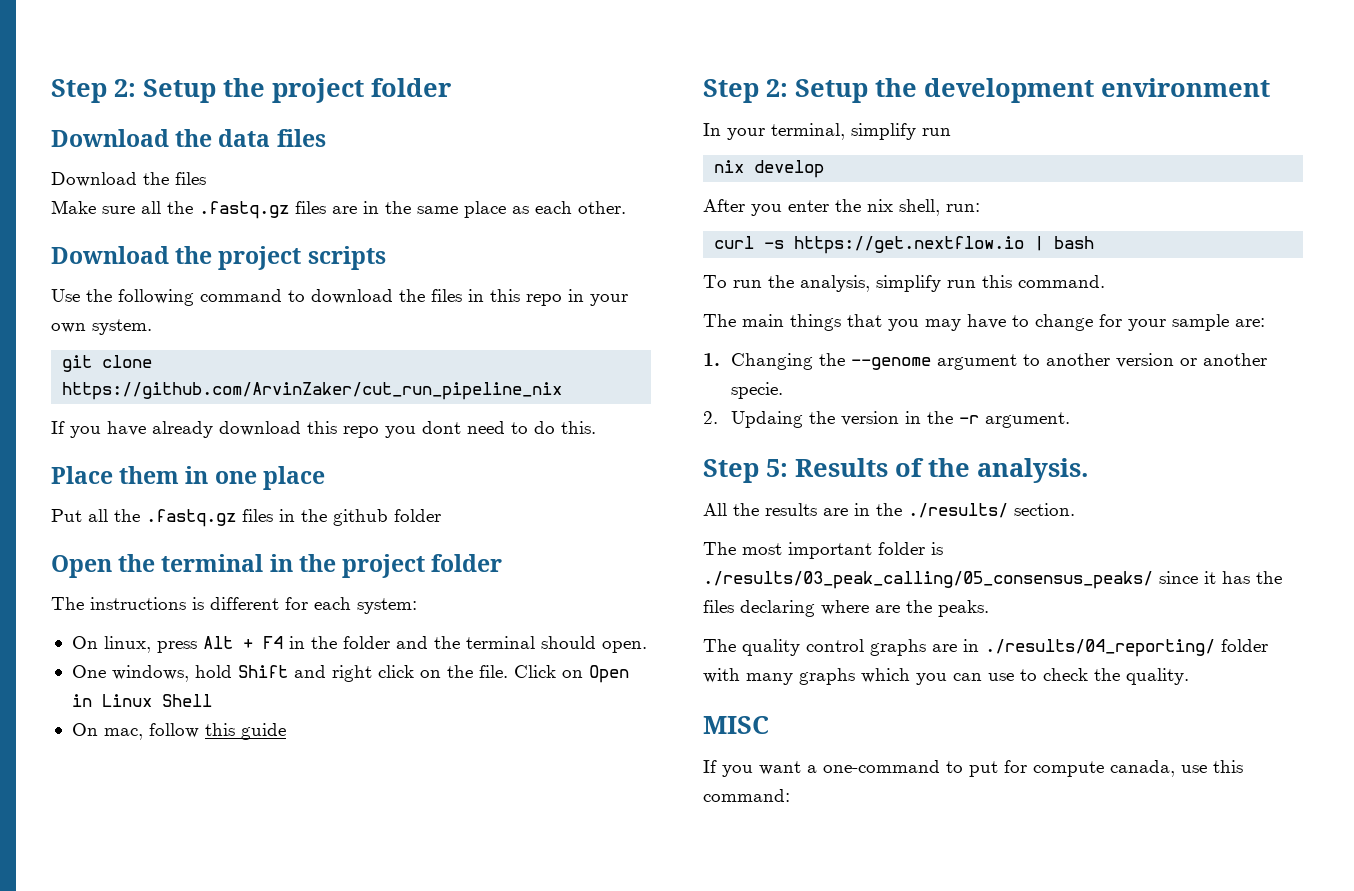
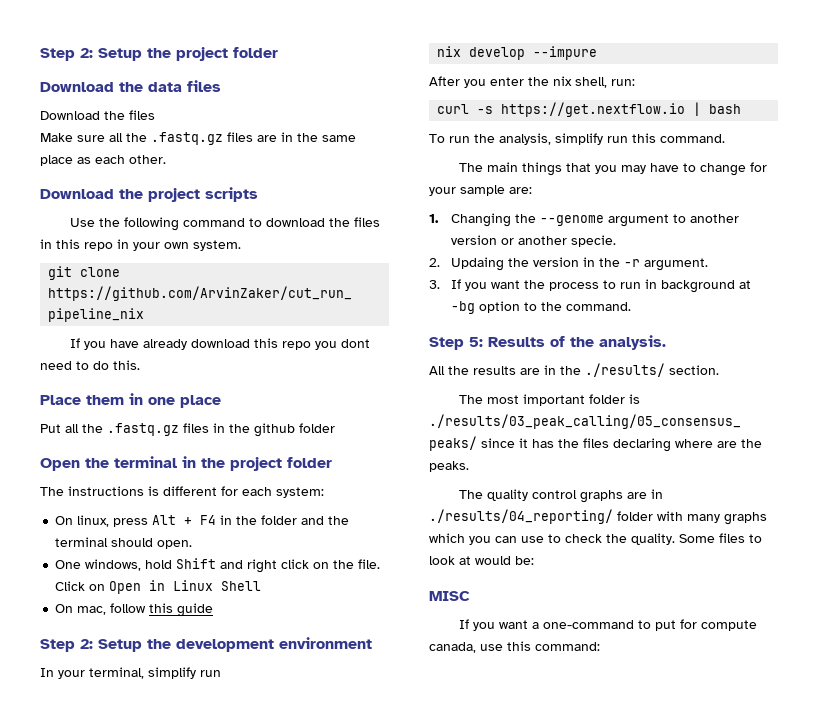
(825, 169) none -> [533,46,598,60] --impure
(1070, 420) none -> [429,279,752,293] [451,301,632,314] // 3. If you want the process to run in background at -bg option to the command.
(1189, 676) none -> [679,533,762,543] [429,556,534,565] Some files to look at would be:

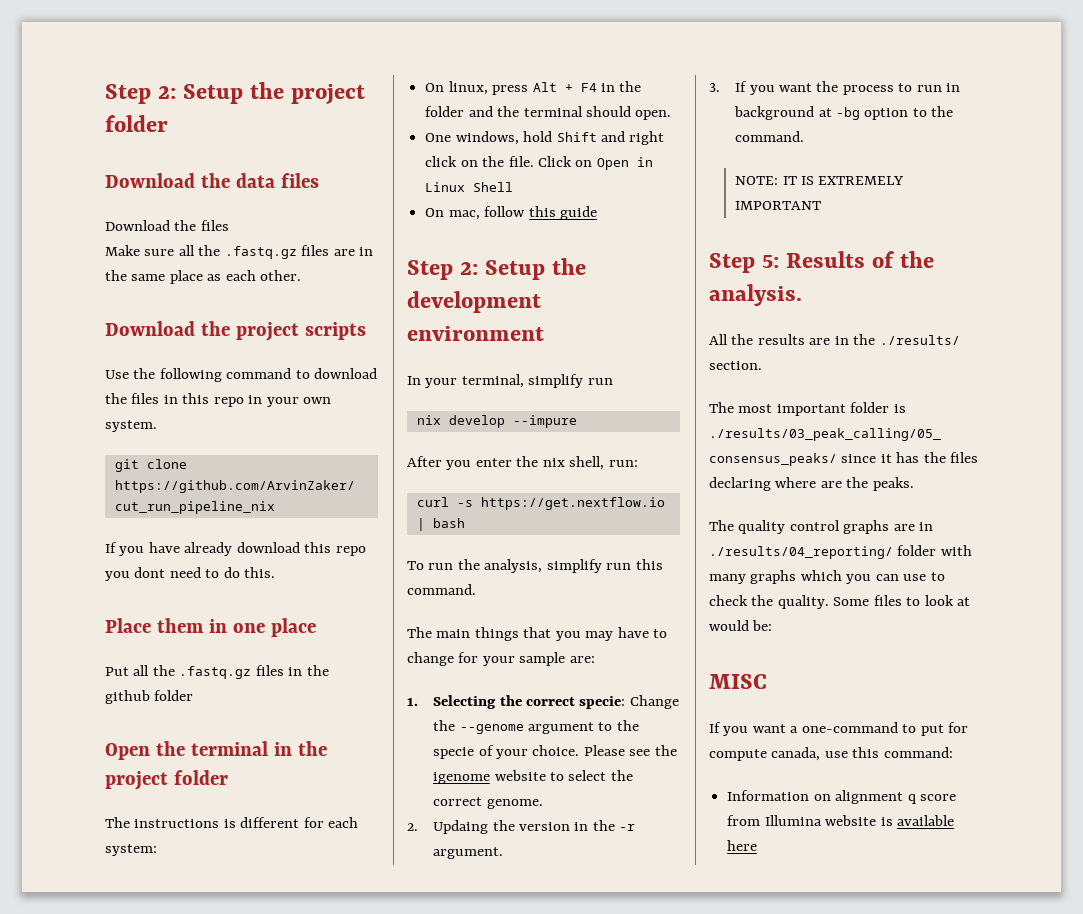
[451,213,740,227] [451,235,617,247] Changing the --genome argument to another version or another specie. -> [433,695,679,709] [433,720,639,734] [433,745,677,759] [433,770,633,784] [433,797,543,809] Selecting the correct specie: Change the --genome argument to the specie of your choice. Please see the igenome website to select the correct genome.
(632, 306) none -> [735,176,904,185] [735,201,822,210] // NOTE: IT IS EXTREMELY IMPORTANT
(600, 646) none -> [727,790,956,804] [727,815,954,826] [727,840,758,851] // Information on alignment q score from Illumina website is available here

